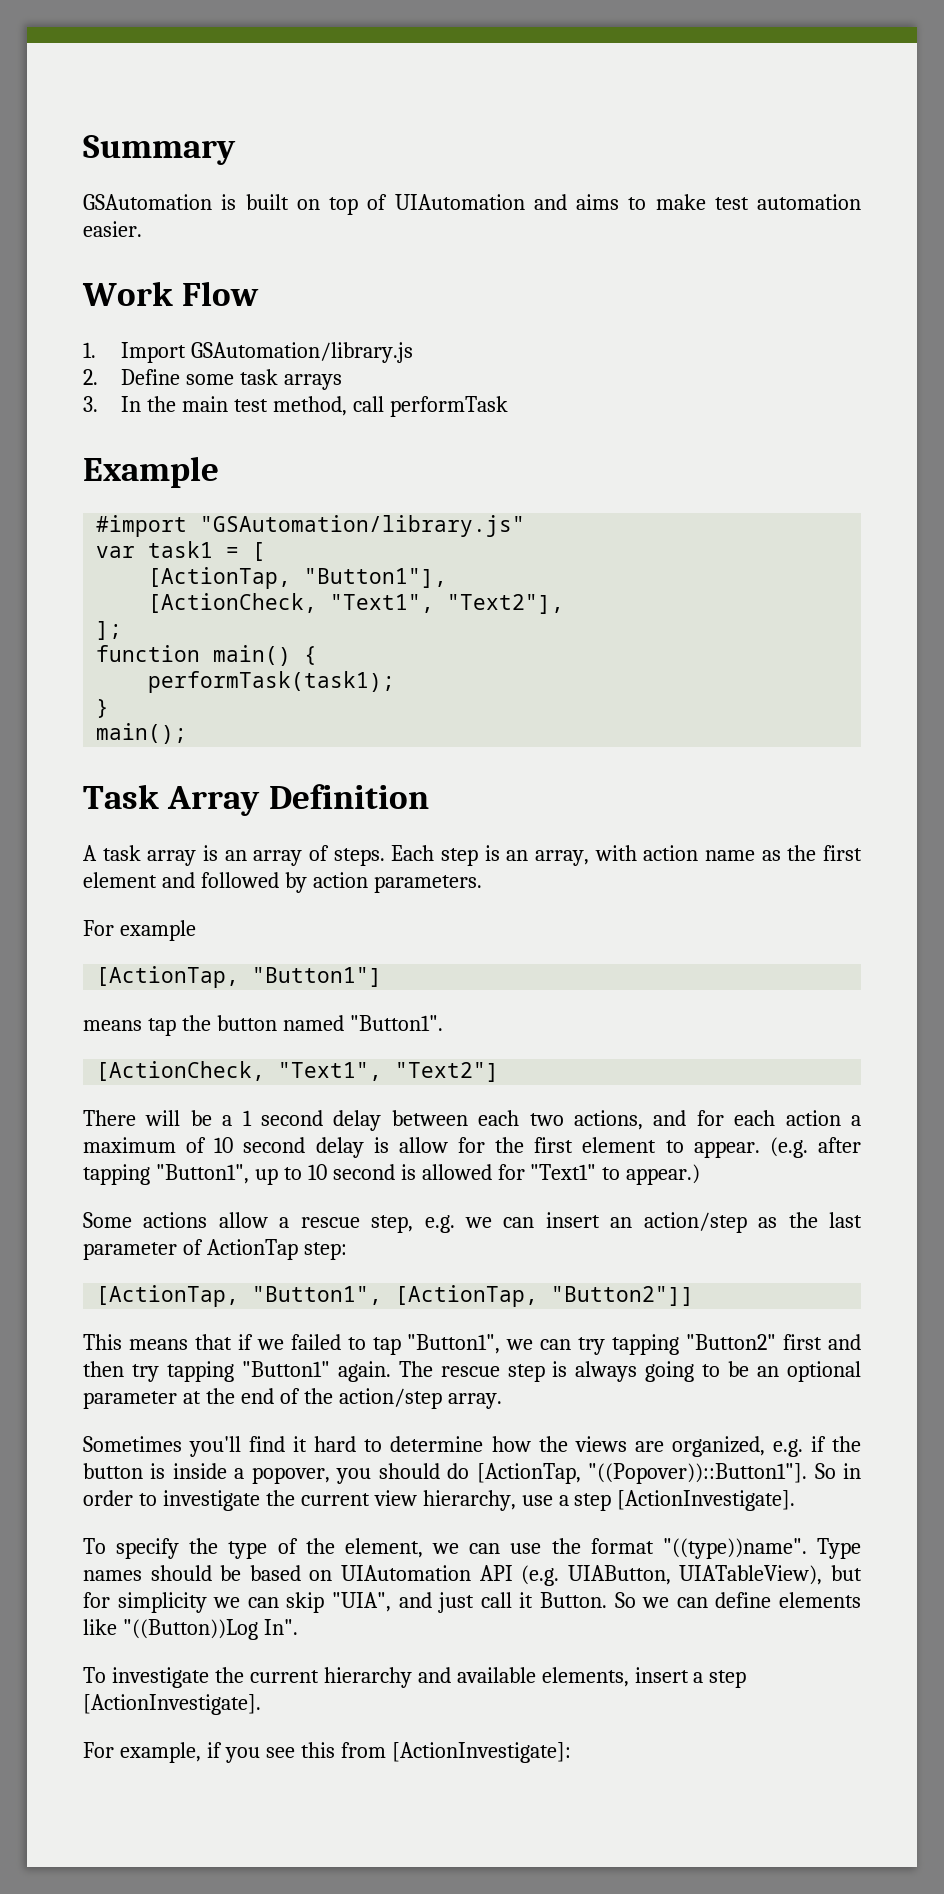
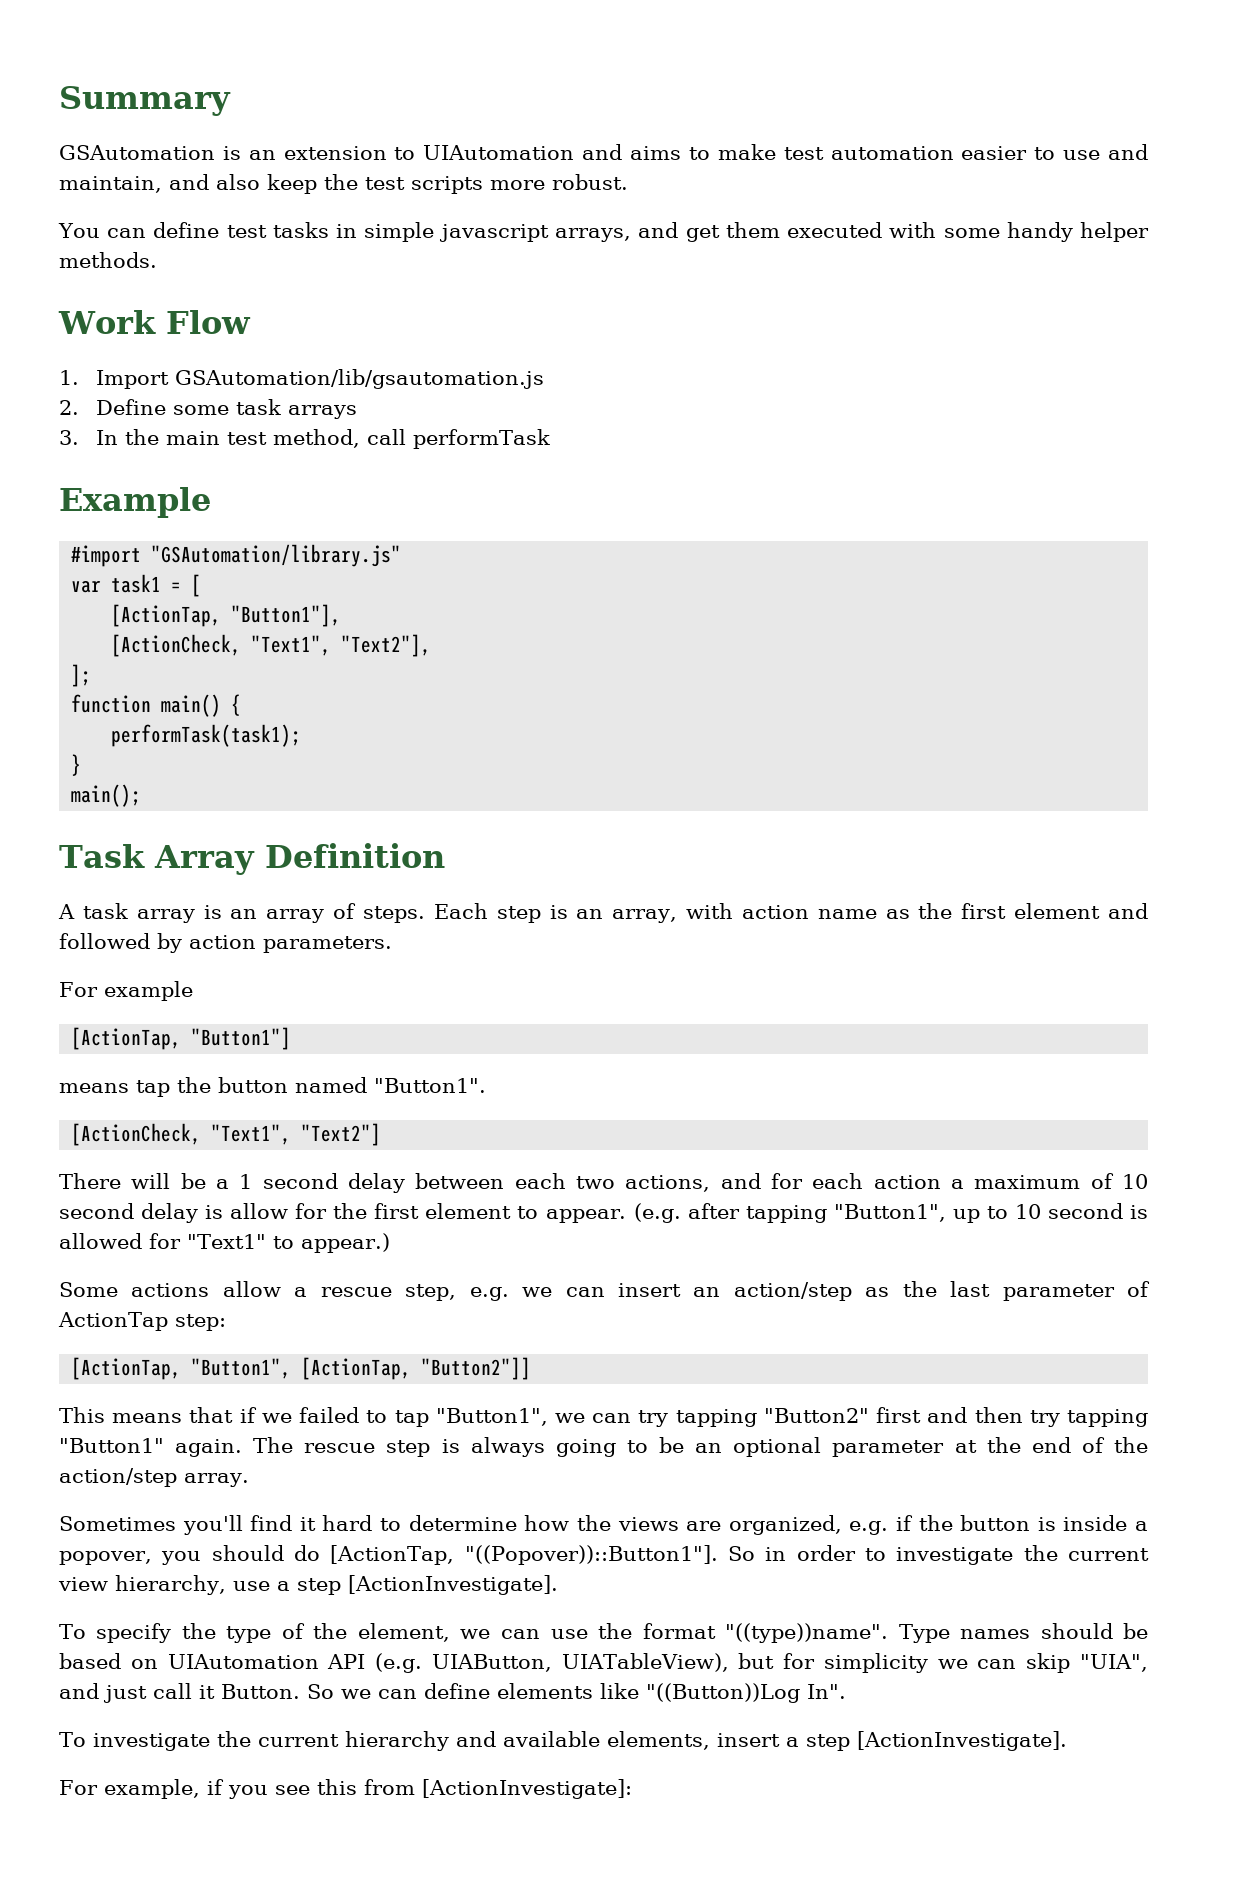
[245,194,388,215] built on top of -> [248,146,416,160] an extension to
[83,221,142,237] easier. -> [961,144,1148,160] [59,174,628,194] [58,222,1149,242] [59,252,157,268] easier to use and maintain, and also keep the test scripts more robust. // You can define test tasks in simple javascript arrays, and get them executed with some handy helper methods.
[190,342,413,363] GSAutomation/library.js -> [174,369,544,389] GSAutomation/lib/gsautomation.js

